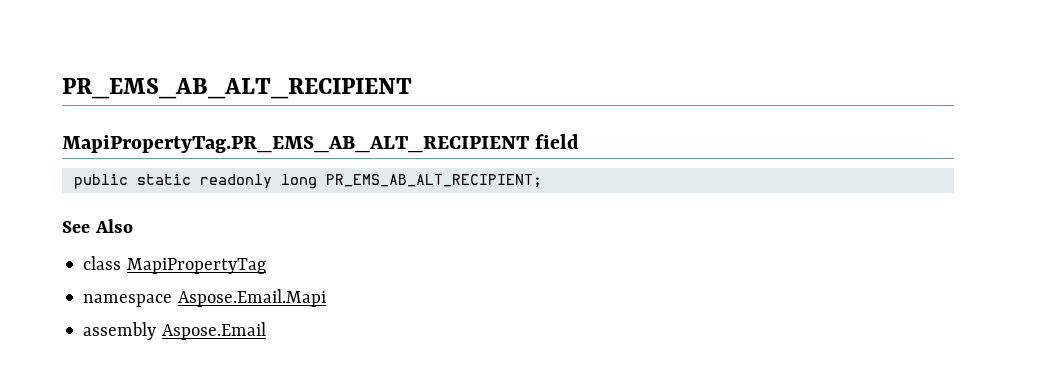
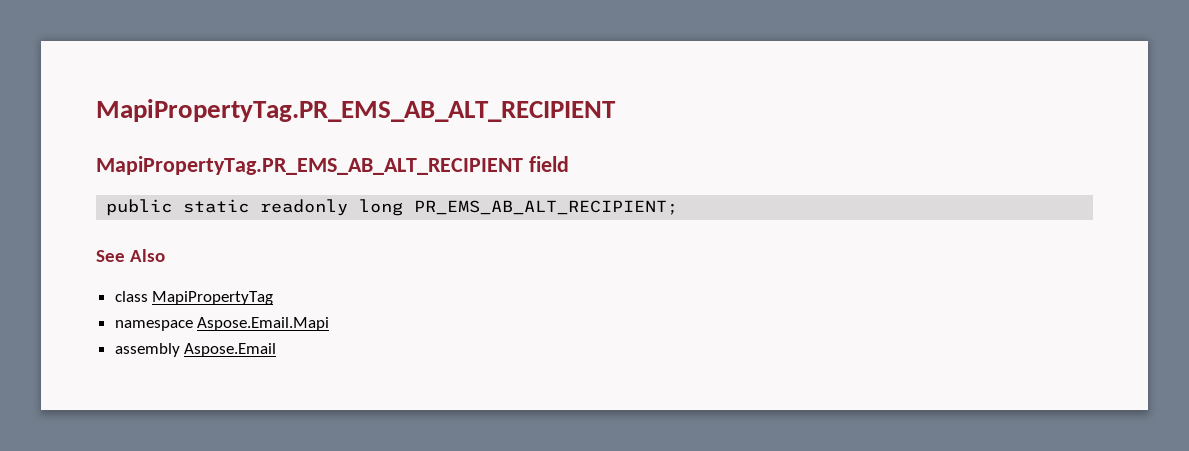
[62,78,412,99] PR_EMS_AB_ALT_RECIPIENT -> [96,99,616,122] MapiPropertyTag.PR_EMS_AB_ALT_RECIPIENT

